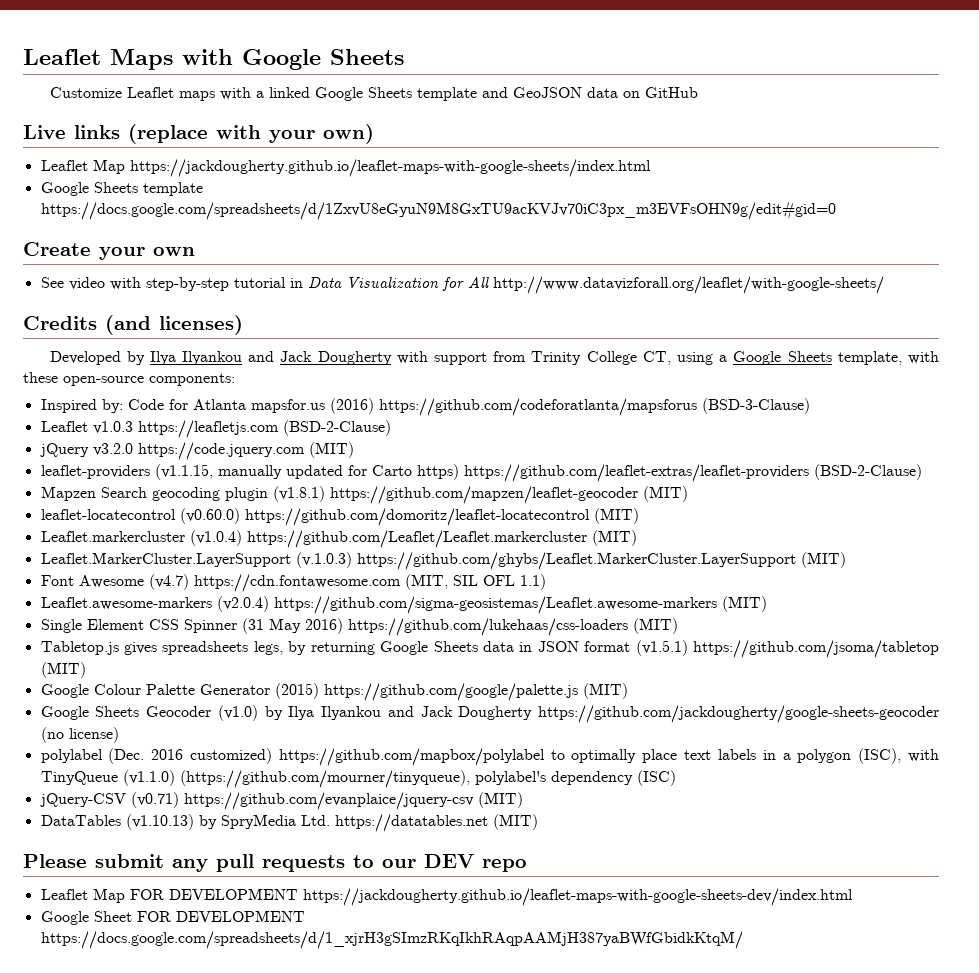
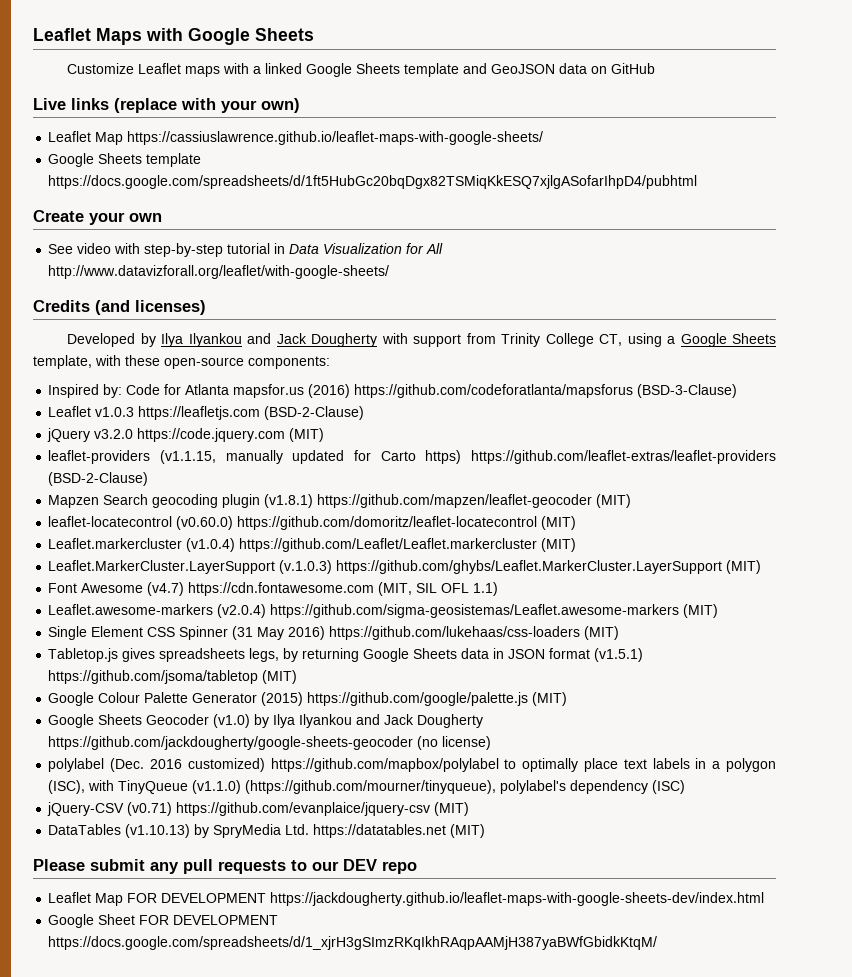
[129,159,651,177] [40,182,203,196] [40,200,836,220] https://jackdougherty.github.io/leaflet-maps-with-google-sheets/index.html // Google Sheets template https://docs.google.com/spreadsheets/d/1ZxvU8eGyuN9M8GxTU9acKVJv70iC3px_m3EVFsOHN9g/edit#gid=0 -> [127,131,544,145] [48,153,202,167] [48,175,698,189] https://cassiuslawrence.github.io/leaflet-maps-with-google-sheets/ // Google Sheets template https://docs.google.com/spreadsheets/d/1ft5HubGc20bqDgx82TSMiqKkESQ7xjlgASofarIhpD4/pubhtml

